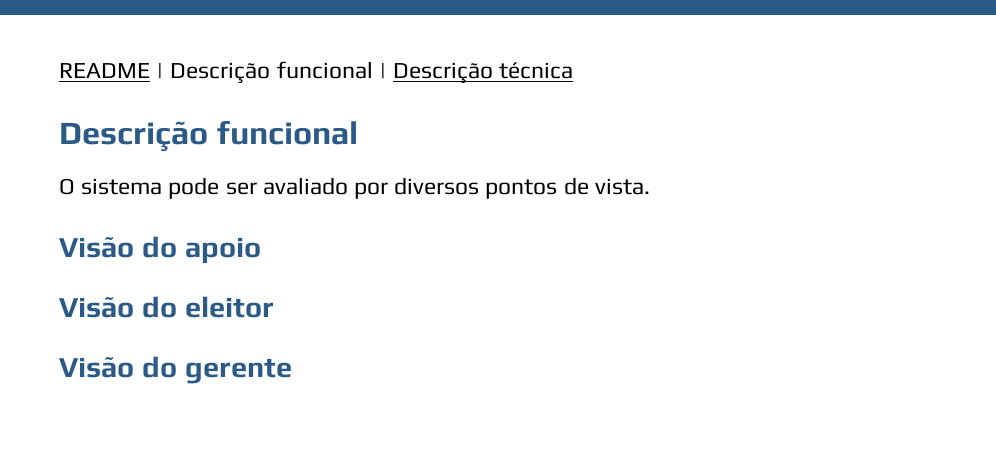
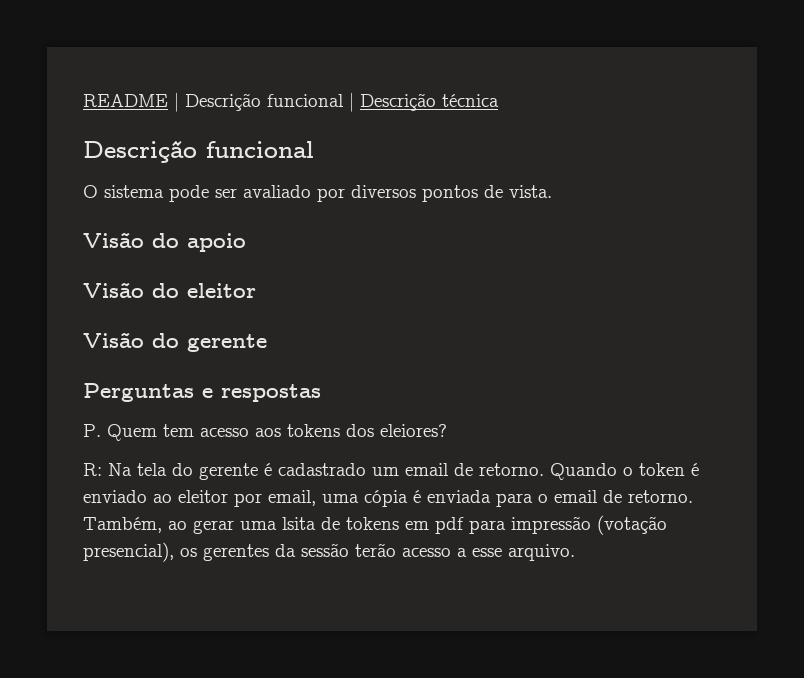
(292, 371) none -> [83,383,321,402] [83,424,447,441] [83,463,699,480] [83,490,693,507] [83,515,667,535] [83,542,575,562] // Perguntas e respostas // P. Quem tem acesso aos tokens dos eleiores? // R: Na tela do gerente é cadastrado um email de retorno. Quando o token é enviado ao eleitor por email, uma cópia é enviada para o email de retorno. Também, ao gerar uma lsita de tokens em pdf para impressão (votação presencial), os gerentes da sessão terão acesso a esse arquivo.

